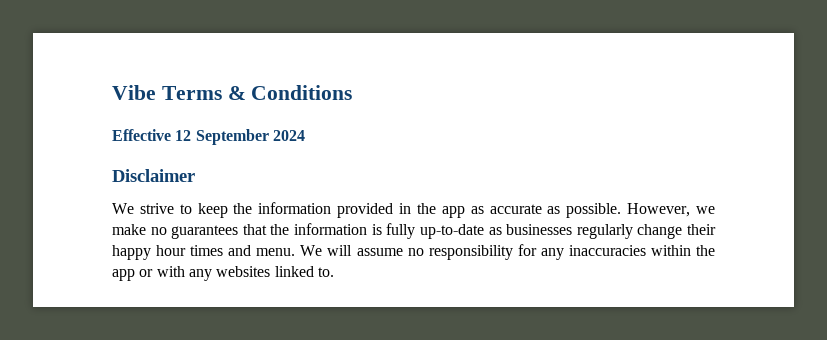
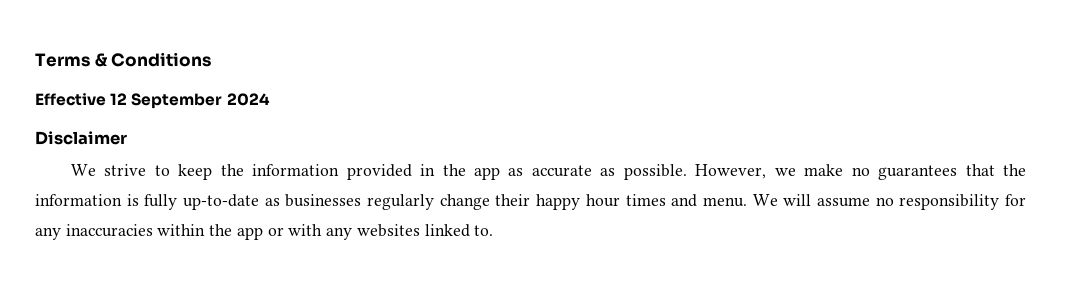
[112,85,156,100] Vibe -> (35, 60) none

